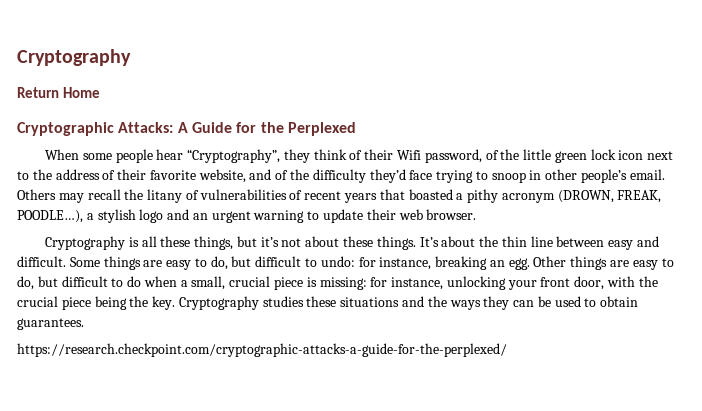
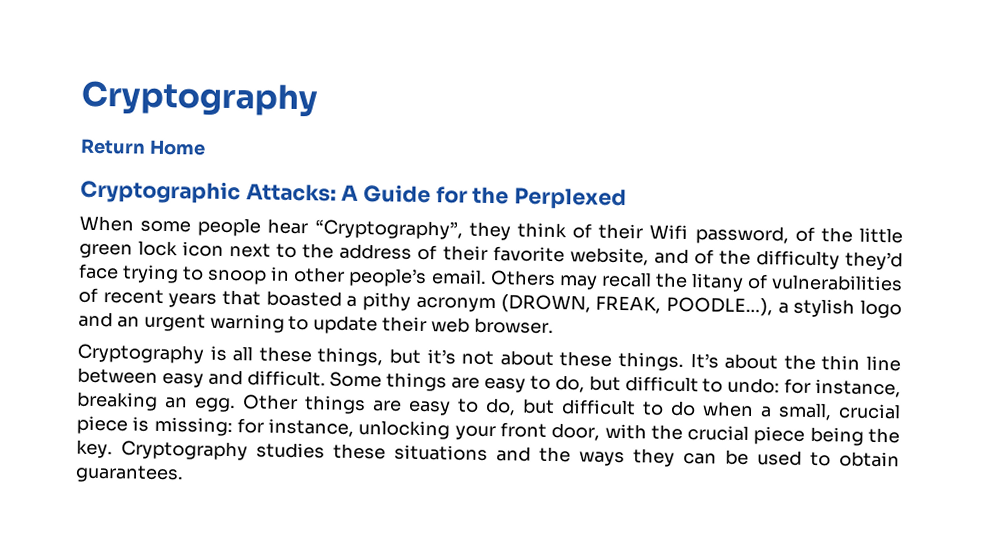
[17,343,507,357] // https://research.checkpoint.com/cryptographic-attacks-a-guide-for-the-perplexed/ -> (184, 474) none

